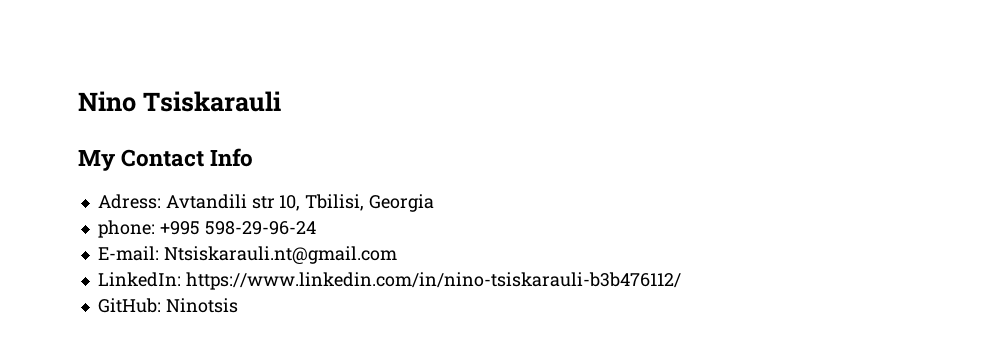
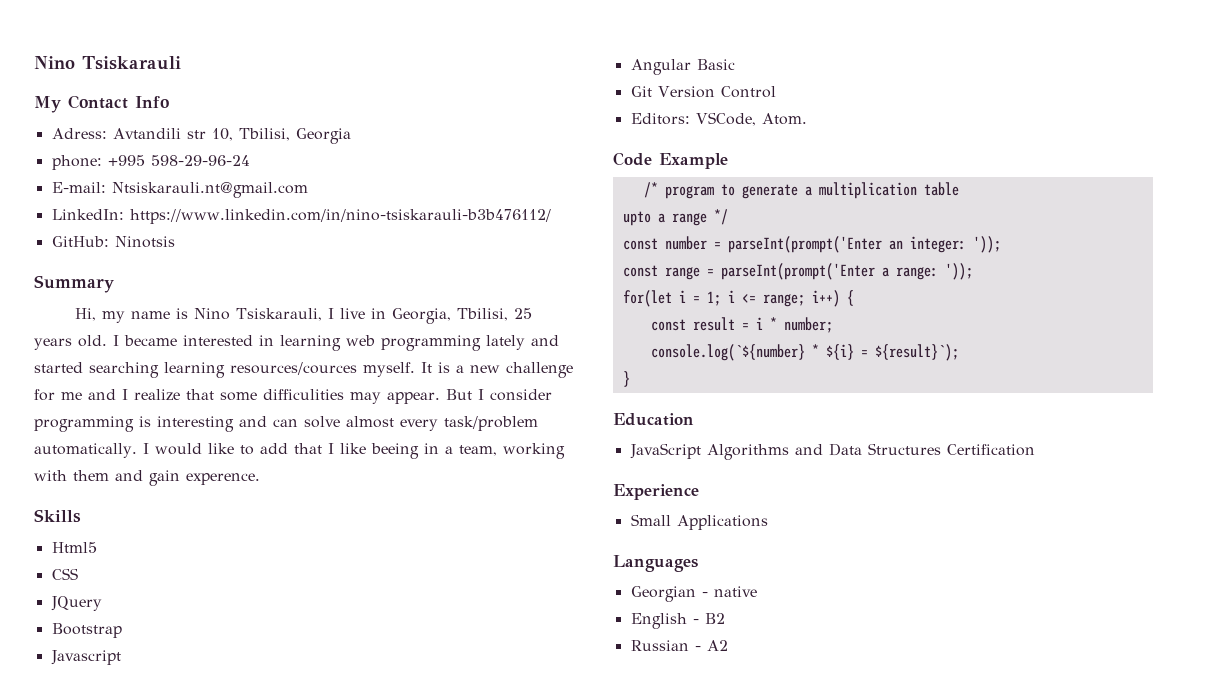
(238, 305) none -> [34,275,114,293] [74,308,532,324] [34,335,559,351] [34,362,573,378] [34,389,552,404] [34,416,538,432] [34,443,565,459] [34,470,260,486] [34,509,81,523] [51,542,97,553] [51,568,78,580] [50,596,102,611] [51,623,122,638] [50,650,121,665] [630,59,735,75] [630,86,776,98] [630,112,807,126] [613,152,728,169] [643,182,959,199] [622,209,728,226] [622,236,1001,253] [622,263,973,280] [622,290,854,307] [650,317,833,333] [650,344,959,361] [622,371,630,387] [613,413,694,426] [629,443,1035,460] [613,484,699,500] [630,514,768,530] [613,555,698,572] [630,586,757,602] [630,613,725,629] [630,640,728,651] // Summary // Hi, my name is Nino Tsiskarauli, I live in Georgia, Tbilisi, 25 years old. I became interested in learning web programming lately and started searching learning resources/cources myself. It is a new challenge for me and I realize that some difficulities may appear. But I consider programming is interesting and can solve almost every task/problem automatically. I would like to add that I like beeing in a team, working with them and gain experence. // Skills // Html5 // CSS // JQuery // Bootstrap // Javascript // Angular Basic // Git Version Control // Editors: VSCode, Atom. // Code Example // /* program to generate a multiplication table // upto a range */ // const number = parseInt(prompt('Enter an integer: ')); // const range = parseInt(prompt('Enter a range: ')); // for(let i = 1; i <= range; i++) { // const result = i * number; // console.log(`${number} * ${i} = ${result}`); // } // Education // JavaScript Algorithms and Data Structures Certification // Experience // Small Applications // Languages // Georgian - native // English - B2 // Russian - A2

